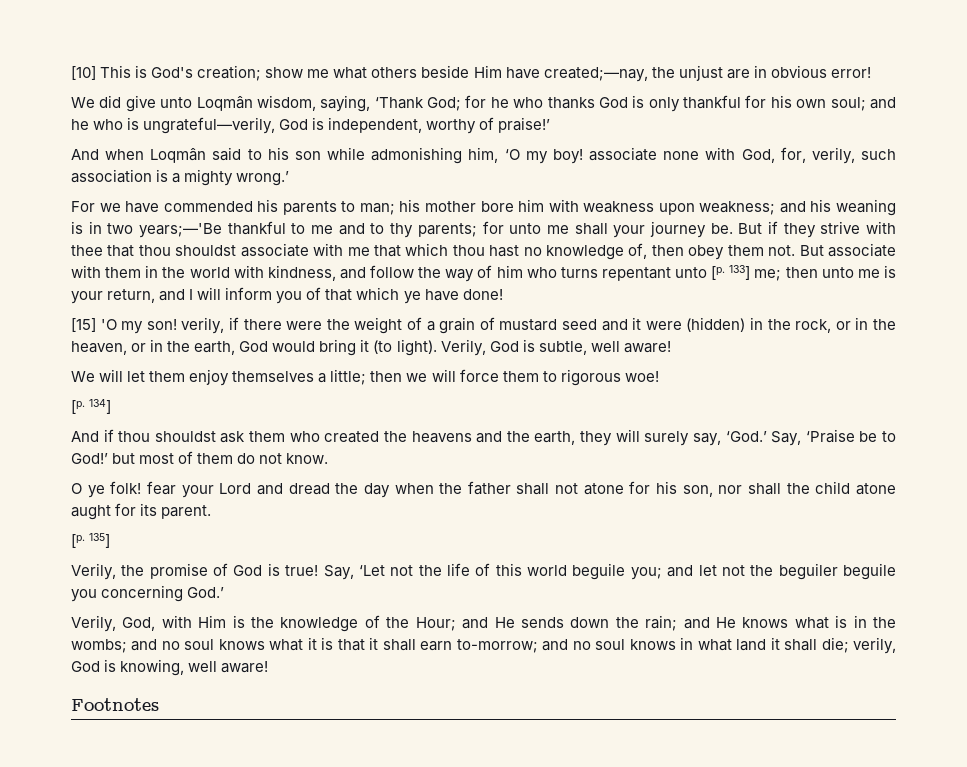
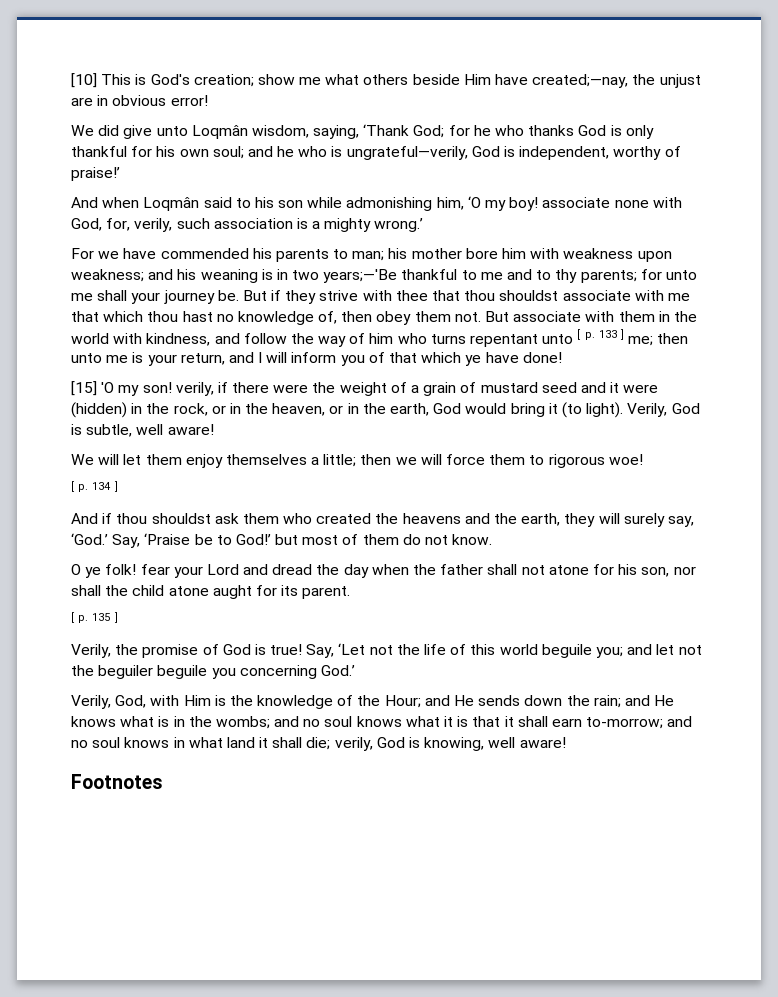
[711,265,751,280] [p. 133] -> [577,329,624,340] [ p. 133 ]
[71,399,112,414] [p. 134] -> [71,481,118,492] [ p. 134 ]
[71,533,111,548] [p. 135] -> [71,612,118,623] [ p. 135 ]

